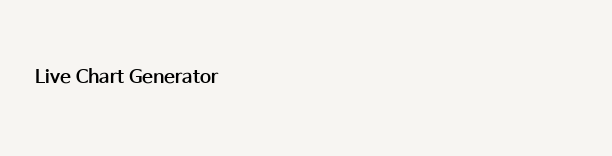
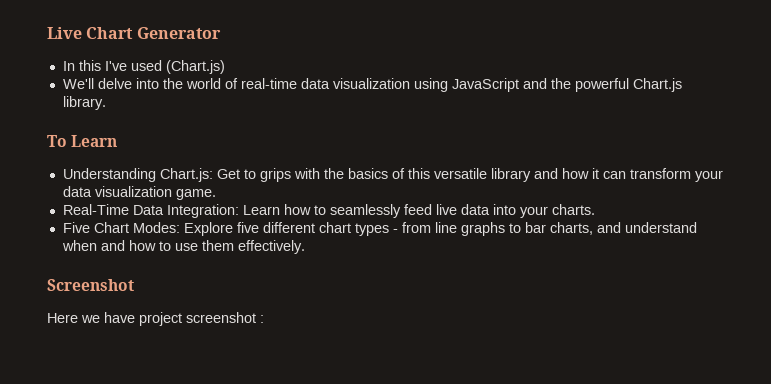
(219, 76) none -> [62,60,225,74] [62,78,682,92] [62,96,106,110] [47,135,118,147] [62,168,723,182] [62,186,216,200] [62,204,595,218] [62,222,697,236] [61,240,305,254] [47,279,134,291] [47,312,264,326] // In this I've used (Chart.js) // We'll delve into the world of real-time data visualization using JavaScript and the powerful Chart.js library. // To Learn // Understanding Chart.js: Get to grips with the basics of this versatile library and how it can transform your data visualization game. // Real-Time Data Integration: Learn how to seamlessly feed live data into your charts. // Five Chart Modes: Explore five different chart types - from line graphs to bar charts, and understand when and how to use them effectively. // Screenshot // Here we have project screenshot :

